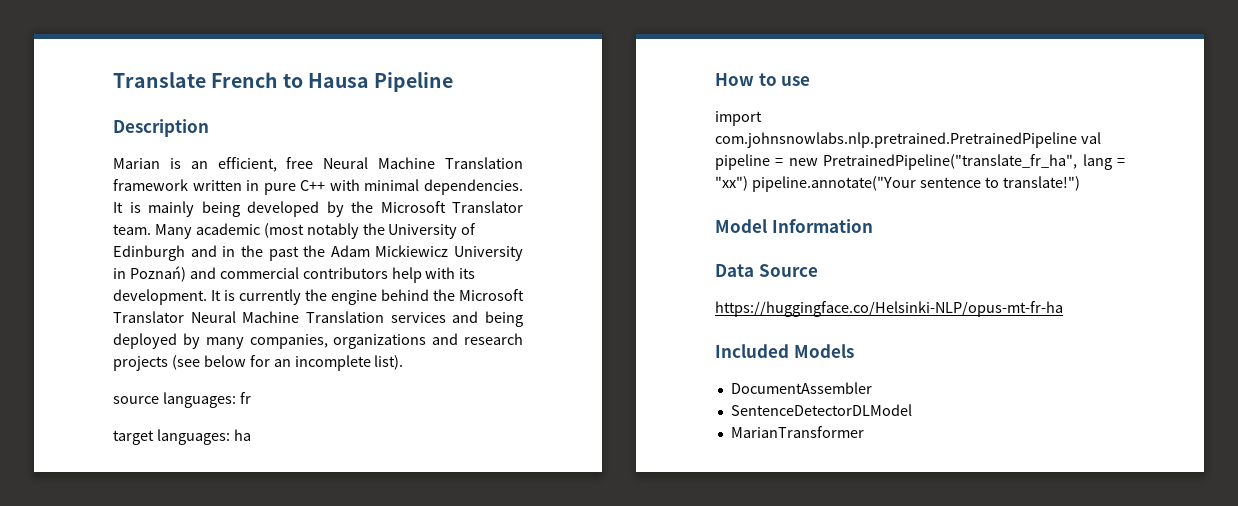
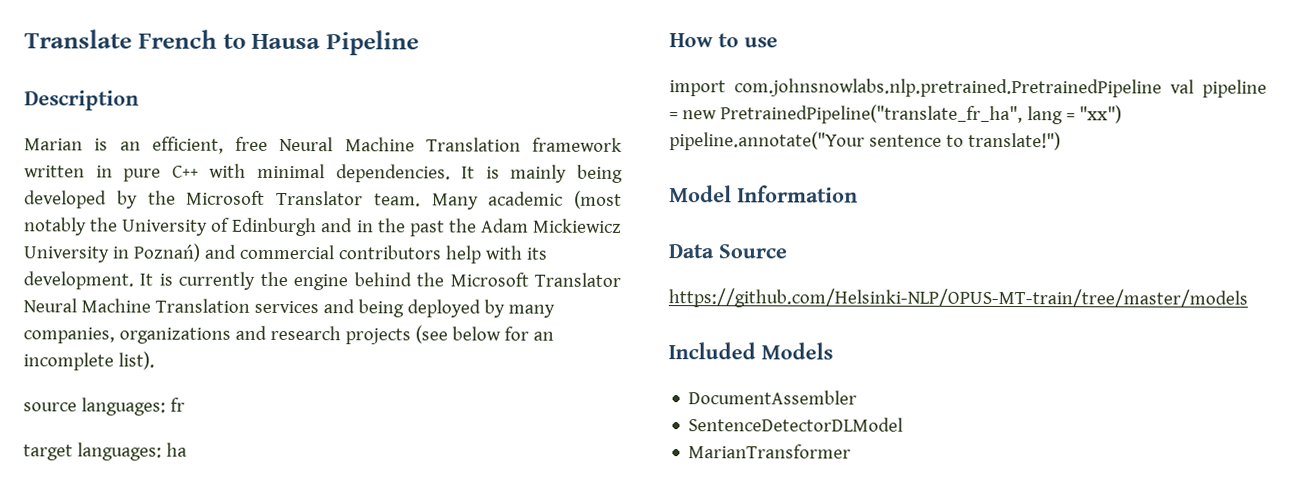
[715,301,1063,317] https://huggingface.co/Helsinki-NLP/opus-mt-fr-ha -> [668,288,1248,309] https://github.com/Helsinki-NLP/OPUS-MT-train/tree/master/models

